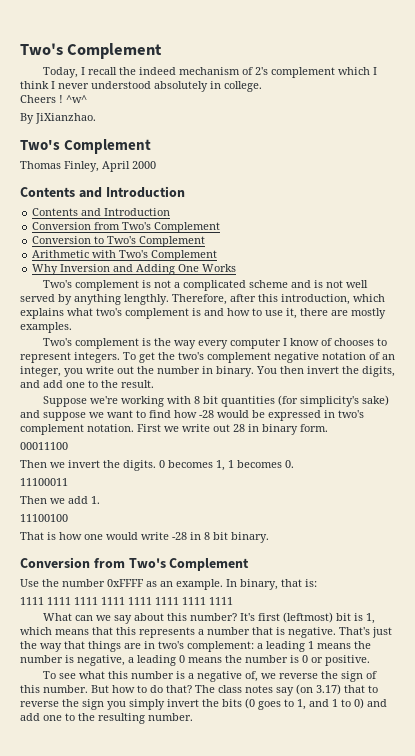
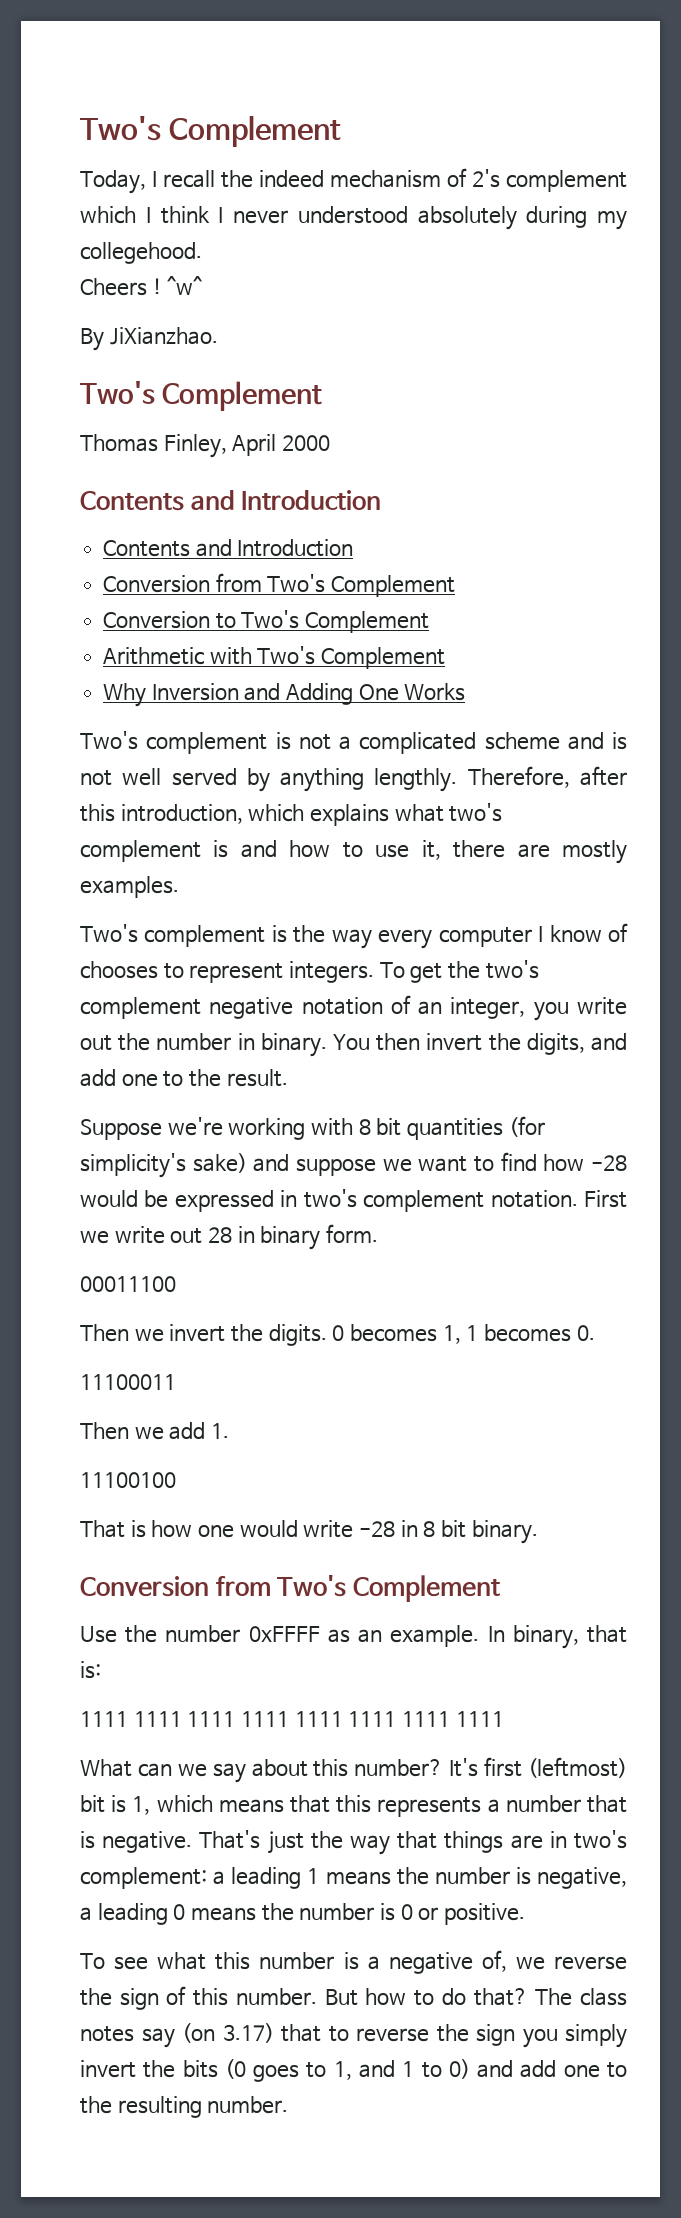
[210,81,262,92] in college. -> [526,206,627,230] [80,242,202,264] during my collegehood.

